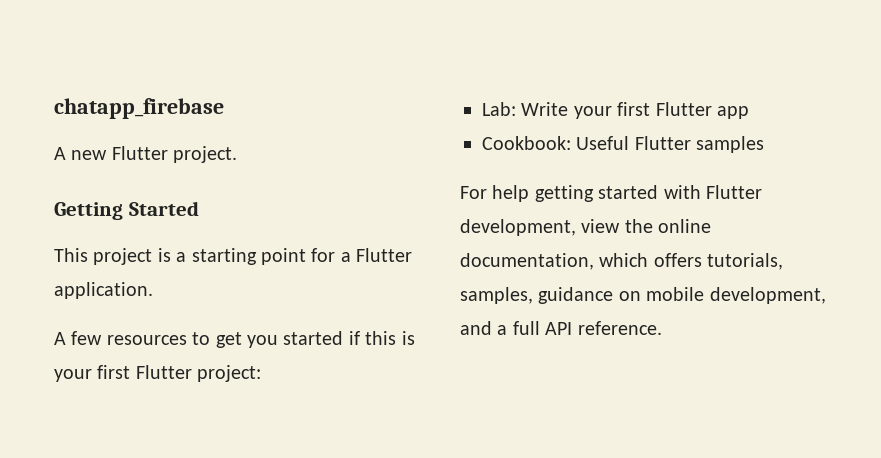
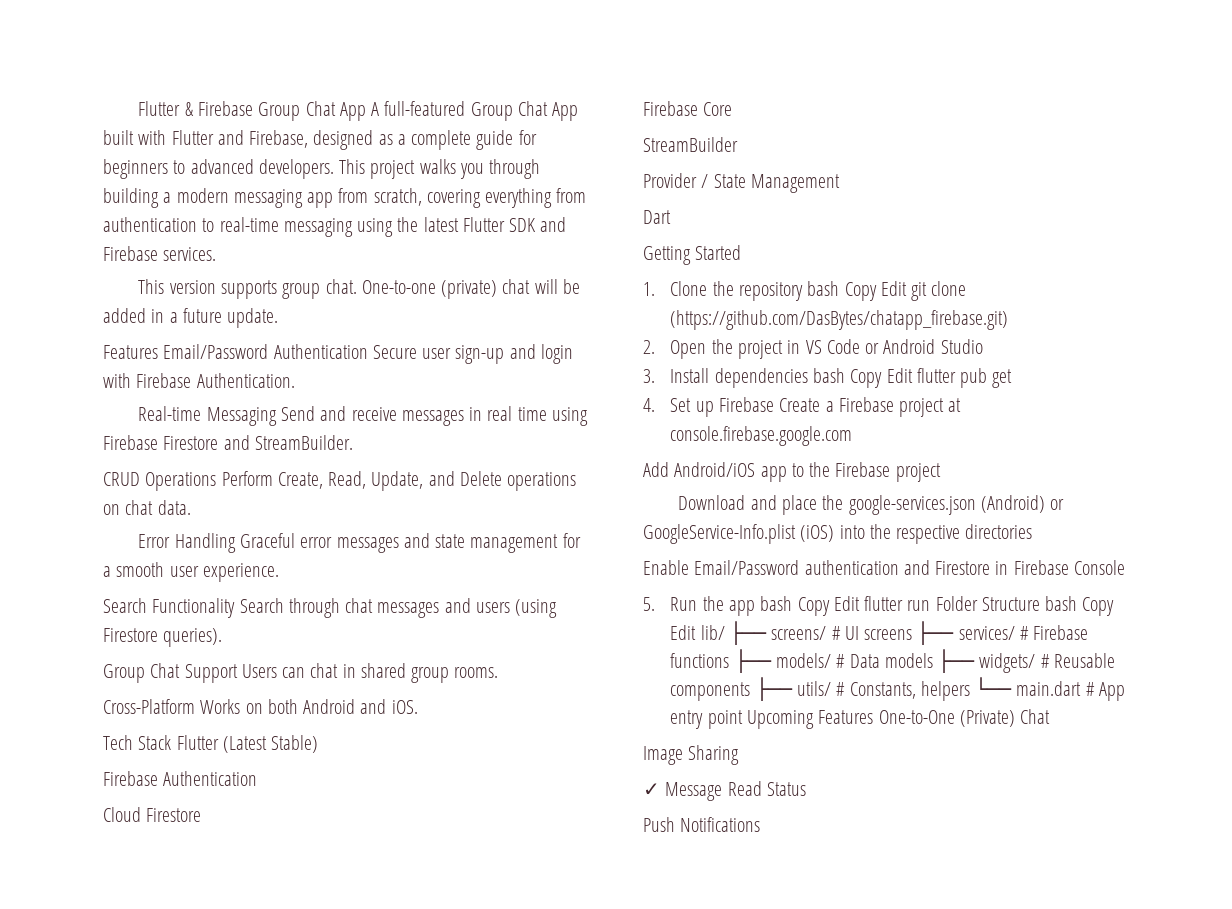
[54,98,224,119] [54,146,238,163] [54,201,199,220] [54,248,413,265] [54,282,153,299] [54,331,415,348] [54,365,262,382] [482,102,749,119] [482,136,765,153] [460,185,762,202] [460,219,712,236] [460,253,784,270] [460,287,826,304] [460,321,662,335] chatapp_firebase // A new Flutter project. // Getting Started // This project is a starting point for a Flutter application. // A few resources to get you started if this is your first Flutter project: // Lab: Write your first Flutter app // Cookbook: Useful Flutter samples // For help getting started with Flutter development, view the online documentation, which offers tutorials, samples, guidance on mobile development, and a full API reference. -> [138,101,579,121] [103,130,537,150] [103,159,541,179] [103,188,587,208] [103,217,567,237] [103,246,217,261] [138,279,580,299] [103,308,279,328] [103,344,573,364] [103,373,295,388] [138,406,588,426] [103,435,353,450] [103,471,577,491] [103,500,191,515] [138,533,581,553] [103,562,279,582] [103,598,558,618] [103,628,223,647] [103,663,499,683] [103,699,418,714] [103,735,319,753] [103,771,258,786] [103,807,202,822] [643,101,733,116] [643,137,738,152] [643,173,840,193] [643,210,671,224] [643,245,742,265] [643,281,967,301] [670,310,1009,330] [643,339,983,359] [643,368,1013,388] [643,397,962,417] [670,426,853,446] [643,462,941,482] [678,495,1065,515] [643,524,1033,544] [643,560,1125,575] [643,596,1115,616] [670,621,1089,645] [670,649,1115,673] [670,677,1125,701] [670,709,1051,729] [643,745,740,765] [643,781,806,801] [643,817,761,832] Flutter & Firebase Group Chat App A full-featured Group Chat App built with Flutter and Firebase, designed as a complete guide for beginners to advanced developers. This project walks you through building a modern messaging app from scratch, covering everything from authentication to real-time messaging using the latest Flutter SDK and Firebase services. // This version supports group chat. One-to-one (private) chat will be added in a future update. // Features Email/Password Authentication Secure user sign-up and login with Firebase Authentication. // Real-time Messaging Send and receive messages in real time using Firebase Firestore and StreamBuilder. // CRUD Operations Perform Create, Read, Update, and Delete operations on chat data. // Error Handling Graceful error messages and state management for a smooth user experience. // Search Functionality Search through chat messages and users (using Firestore queries). // Group Chat Support Users can chat in shared group rooms. // Cross-Platform Works on both Android and iOS. // Tech Stack Flutter (Latest Stable) // Firebase Authentication // Cloud Firestore // Firebase Core // StreamBuilder // Provider / State Management // Dart // Getting Started // 1. Clone the repository bash Copy Edit git clone (https://github.com/DasBytes/chatapp_firebase.git) // 2. Open the project in VS Code or Android Studio // 3. Install dependencies bash Copy Edit flutter pub get // 4. Set up Firebase Create a Firebase project at console.firebase.google.com // Add Android/iOS app to the Firebase project // Download and place the google-services.json (Android) or GoogleService-Info.plist (iOS) into the respective directories // Enable Email/Password authentication and Firestore in Firebase Console // 5. Run the app bash Copy Edit flutter run Folder Structure bash Copy Edit lib/ ├── screens/ # UI screens ├── services/ # Firebase functions ├── models/ # Data models ├── widgets/ # Reusable components ├── utils/ # Constants, helpers └── main.dart # App entry point Upcoming Features One-to-One (Private) Chat // Image Sharing // ✓ Message Read Status // Push Notifications

